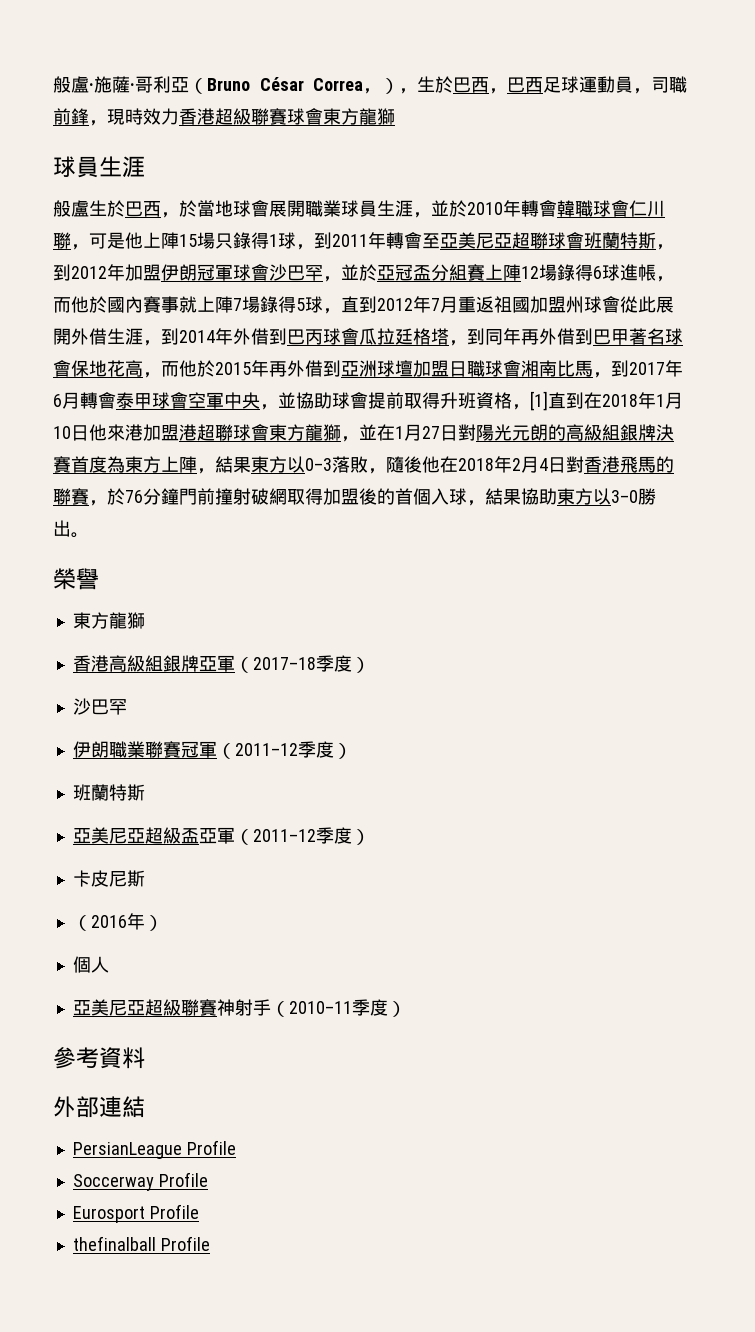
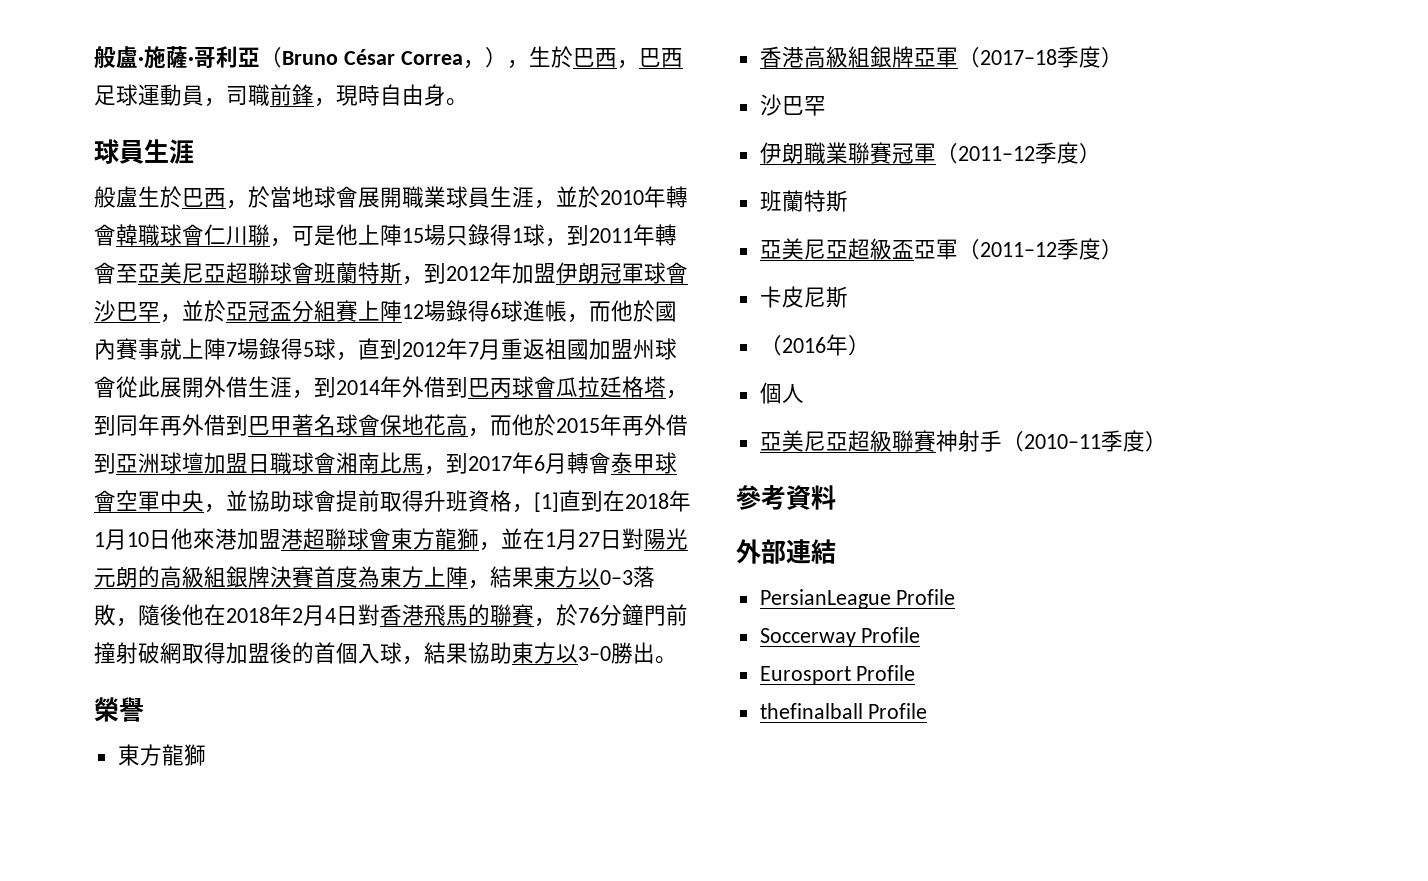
[143,108,395,125] 效力香港超級聯賽球會東方龍獅 -> [380,84,468,106] 自由身。

